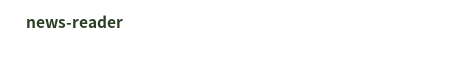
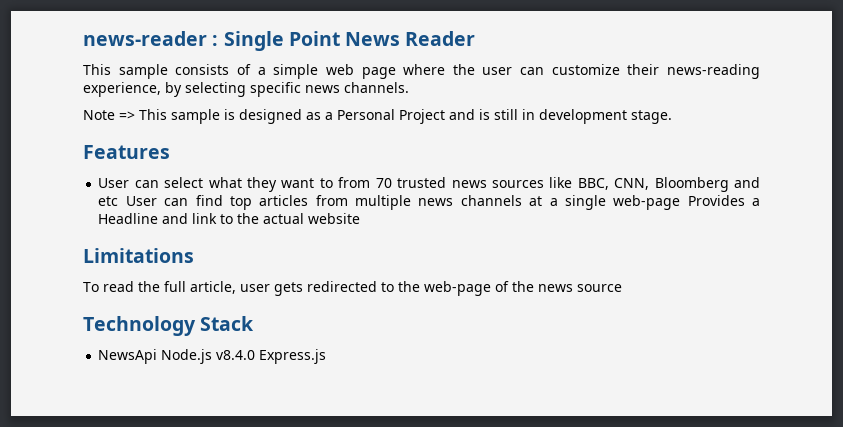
(123, 21) none -> [212,31,476,51] [83,64,760,79] [83,82,409,97] [83,109,672,124] [83,145,170,159] [98,177,761,192] [98,195,760,210] [98,213,361,224] [83,248,194,263] [83,281,622,296] [83,316,255,336] [98,349,327,364] : Single Point News Reader // This sample consists of a simple web page where the user can customize their news-reading experience, by selecting specific news channels. // Note => This sample is designed as a Personal Project and is still in development stage. // Features // User can select what they want to from 70 trusted news sources like BBC, CNN, Bloomberg and etc User can find top articles from multiple news channels at a single web-page Provides a Headline and link to the actual website // Limitations // To read the full article, user gets redirected to the web-page of the news source // Technology Stack // NewsApi Node.js v8.4.0 Express.js

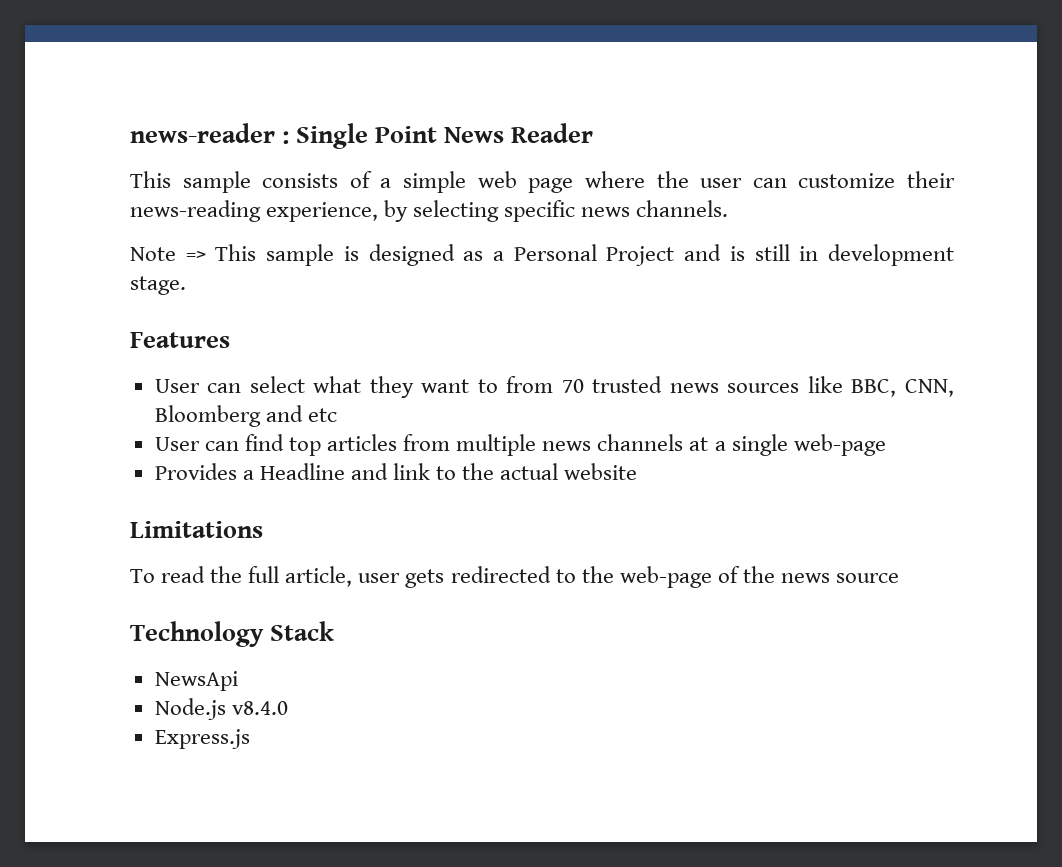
(119, 201) none -> (337, 415) //
(681, 202) none -> (886, 445) //
(158, 356) none -> (238, 681) //
(256, 355) none -> (288, 708) //

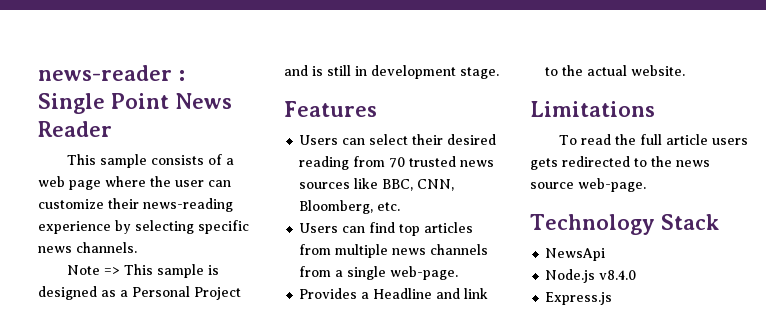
[403,171,467,193] simple -> (234, 161) none
[266,202,379,222] experience, -> [38,221,111,234] experience
[154,379,200,393] User -> [299,135,339,145] Users
[313,376,498,398] what they want to -> [412,134,497,145] [299,156,350,170] their desired reading
[154,405,337,427] [154,437,200,451] Bloomberg and etc // User -> [299,200,401,214] [299,223,339,233] Bloomberg, etc. // Users
[689,437,709,451] at -> [299,266,332,277] from
[793,434,886,456] web-page -> [390,266,459,280] web-page.
[564,463,638,480] website -> [631,65,686,76] website.
[285,566,401,587] article, user -> [665,134,748,145] article users
[619,566,775,588] web-page of the -> (672, 161) none
(900, 578) none -> [578,178,646,192] web-page.

